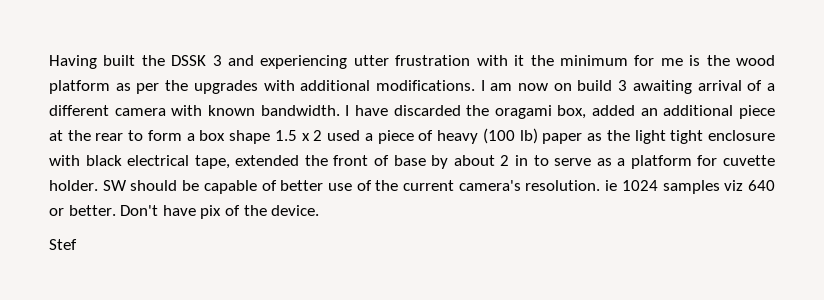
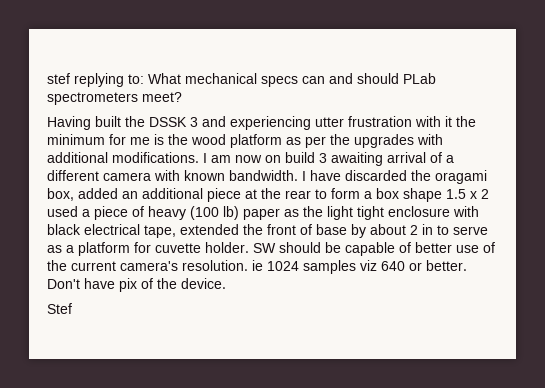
(49, 62) none -> [47,73,436,87] [47,92,182,105] stef replying to: What mechanical specs can and should PLab spectrometers meet? //

